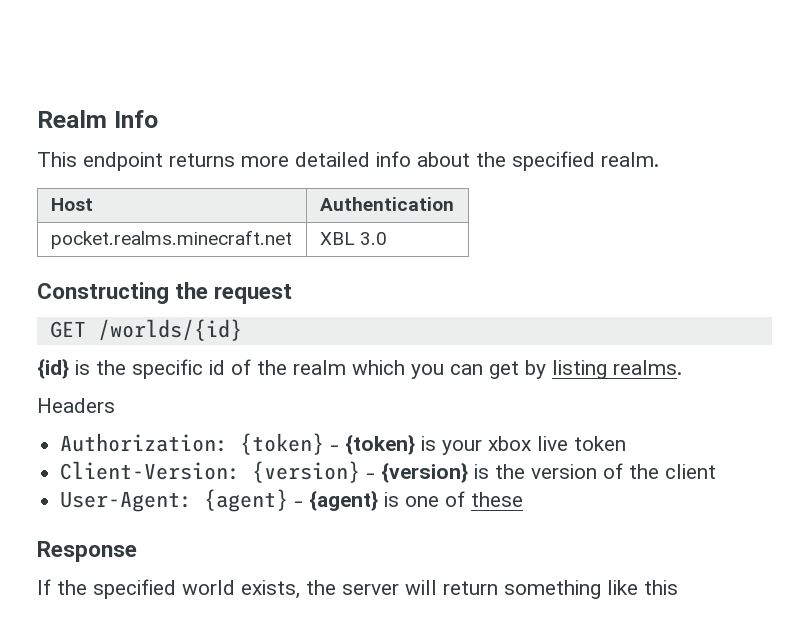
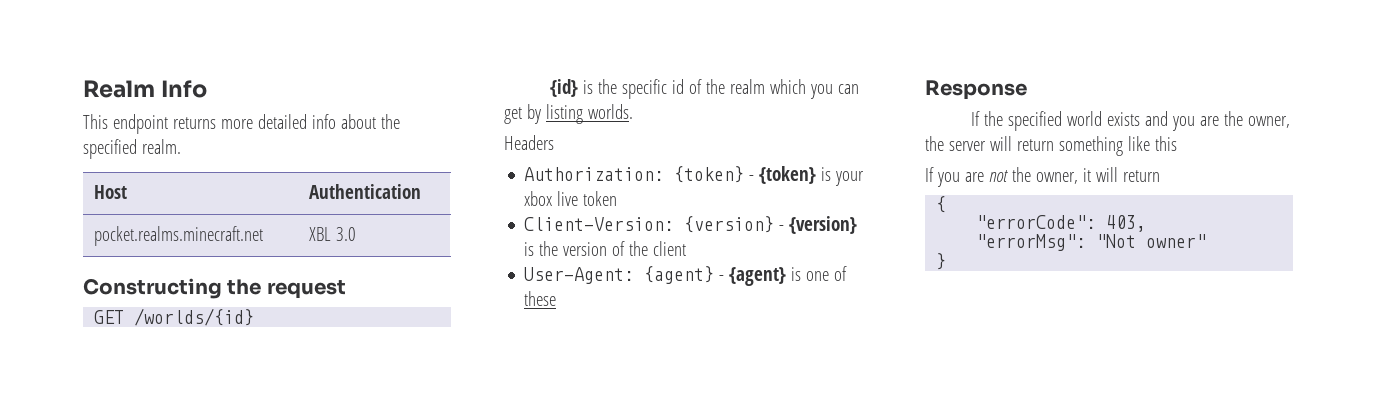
[613,360,682,375] realms. -> [587,104,633,119] worlds.
[241,580,300,599] exists, -> [1107,111,1291,131] exists and you are the owner,
(678, 587) none -> [925,167,1160,187] [936,196,947,213] [976,215,1147,232] [976,234,1207,251] [936,253,947,270] // If you are not the owner, it will return // { // "errorCode": 403, // "errorMsg": "Not owner" // }

